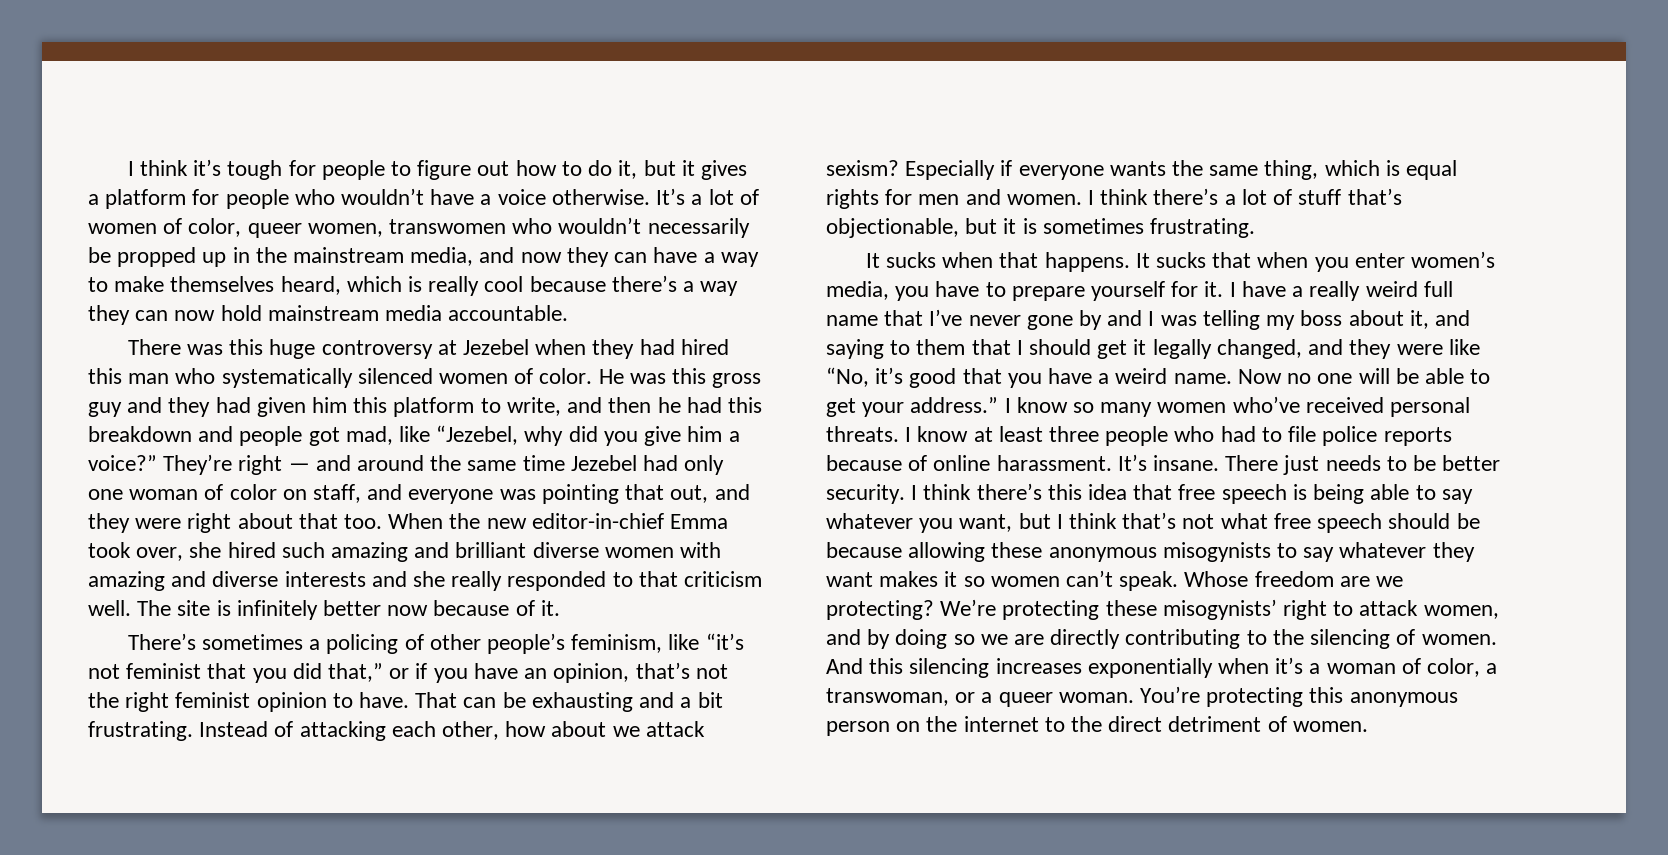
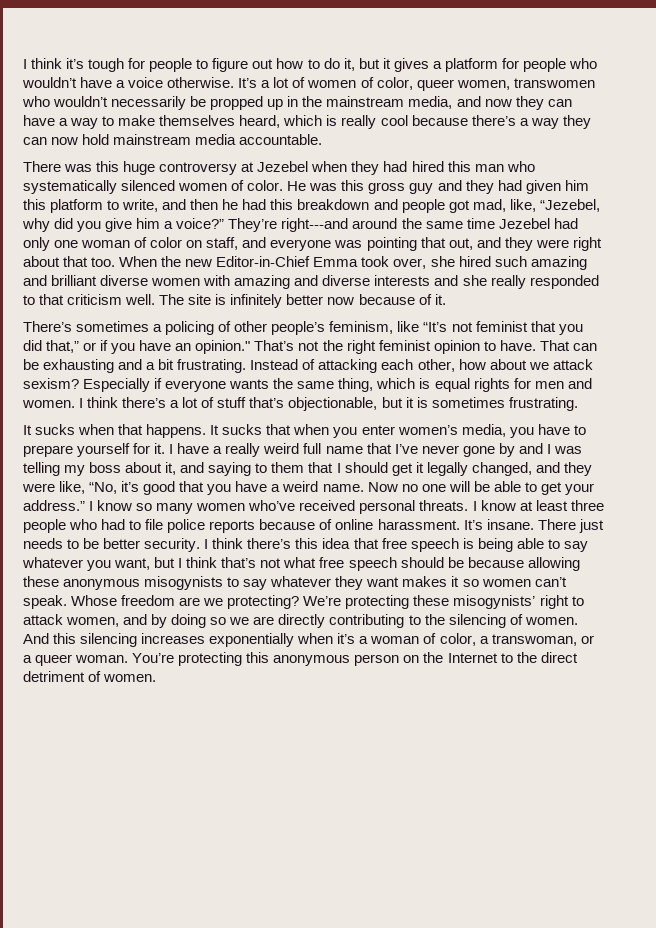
[399,426,431,442] like -> [509,199,536,212] like,
[238,455,351,475] right — and -> [281,218,349,232] right---and
[531,513,664,529] editor-in-chief -> [216,256,311,267] Editor-in-Chief
[705,633,744,650] “it’s -> [423,322,448,332] “It’s
[553,662,690,683] opinion, that’s -> [195,340,295,354] opinion." That’s
[1448,339,1480,355] like -> [59,481,86,494] like,
[963,716,1039,732] internet -> [447,653,498,663] Internet

